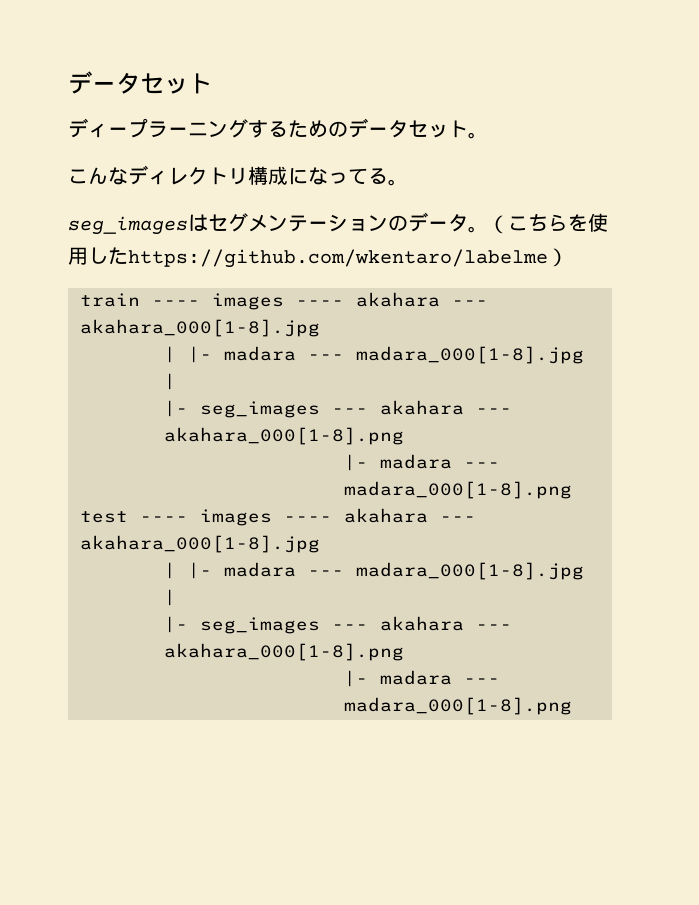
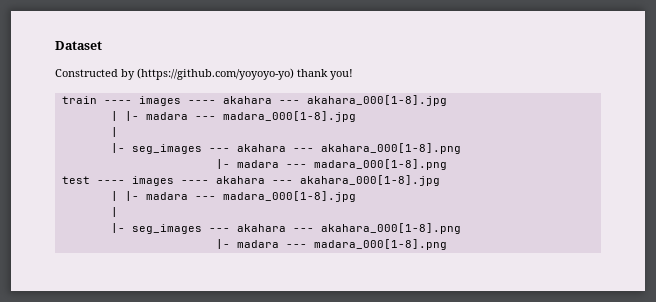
[68,71,212,94] [68,118,488,139] [68,165,408,186] [68,212,608,235] [68,247,568,268] データセット // ディープラーニングするためのデータセット。 // こんなディレクトリ構成になってる。 // seg_imagesはセグメンテーションのデータ。（こちらを使用したhttps://github.com/wkentaro/labelme） -> [55,41,102,50] [55,68,353,80] Dataset // Constructed by (https://github.com/yoyoyo-yo) thank you!

